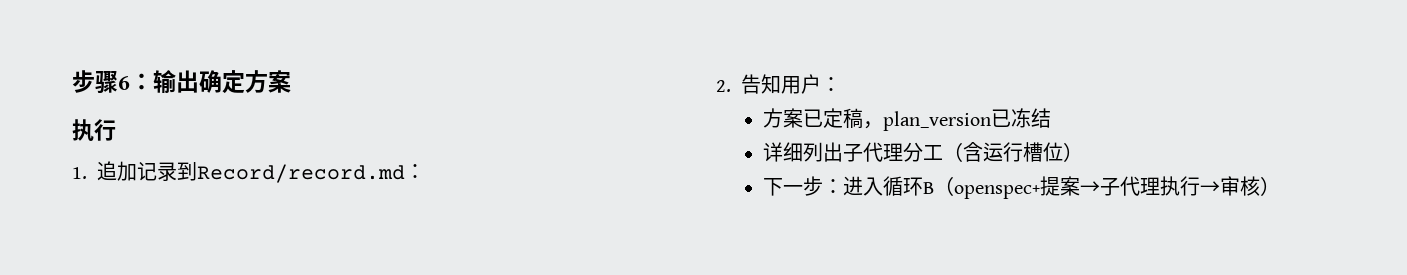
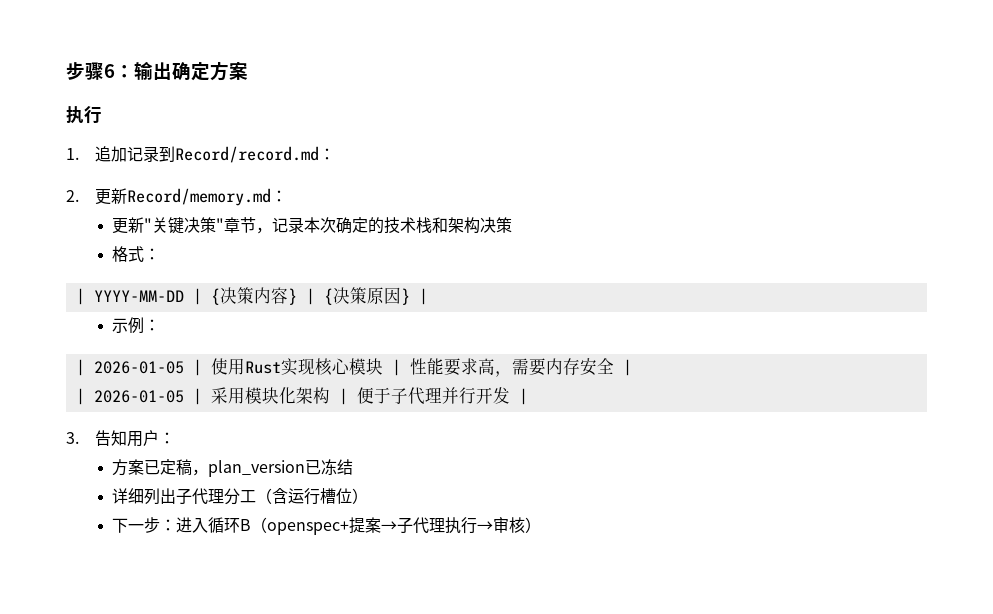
(731, 86) none -> [94,188,287,206] [112,217,513,234] [112,246,161,262] [75,287,428,305] [112,317,161,334] [75,358,632,377] [75,387,528,405] [66,432,79,444] 更新Record/memory.md： // 更新"关键决策"章节，记录本次确定的技术栈和架构决策 // 格式： // | YYYY-MM-DD | {决策内容} | {决策原因} | // 示例： // | 2026-01-05 | 使用Rust实现核心模块 | 性能要求高，需要内存安全 | // | 2026-01-05 | 采用模块化架构 | 便于子代理并行开发 | // 3.

